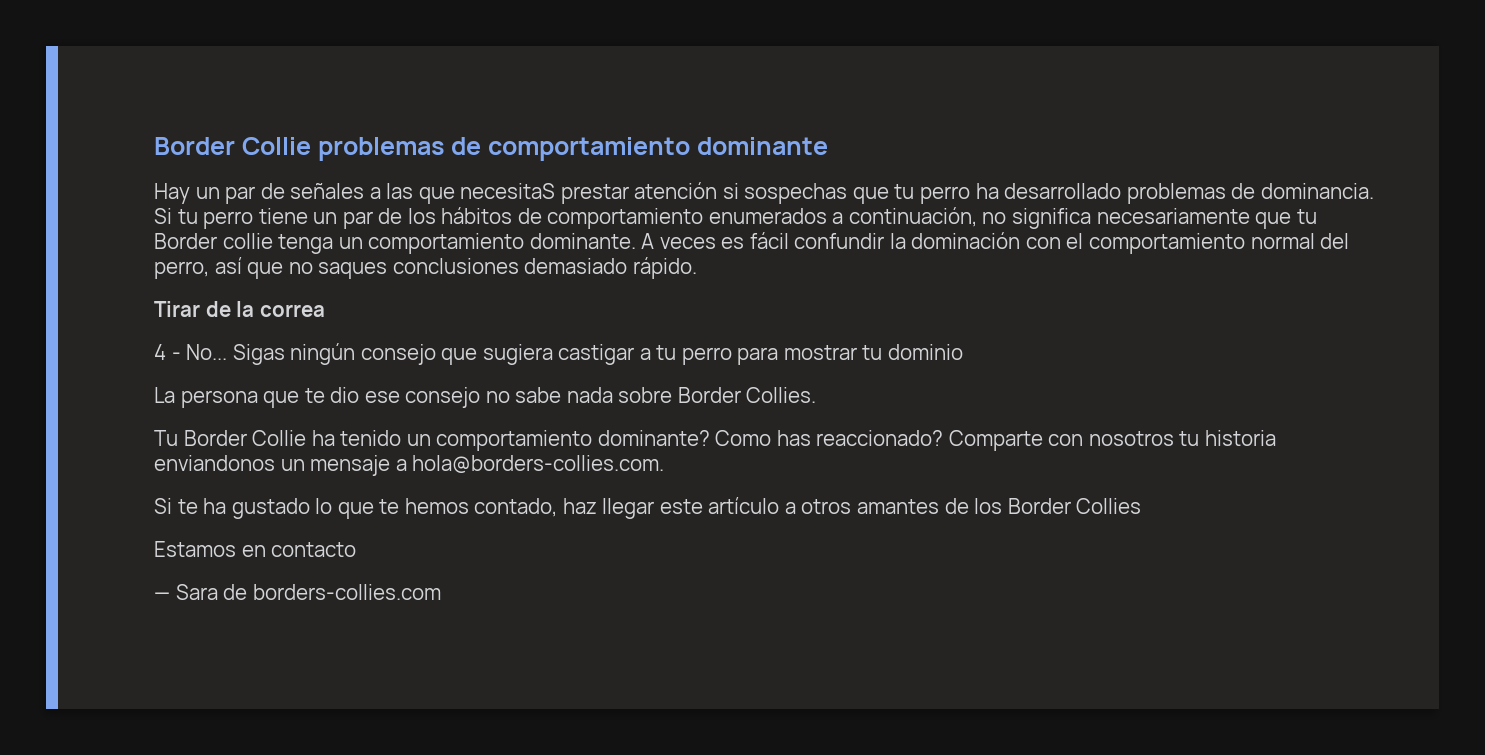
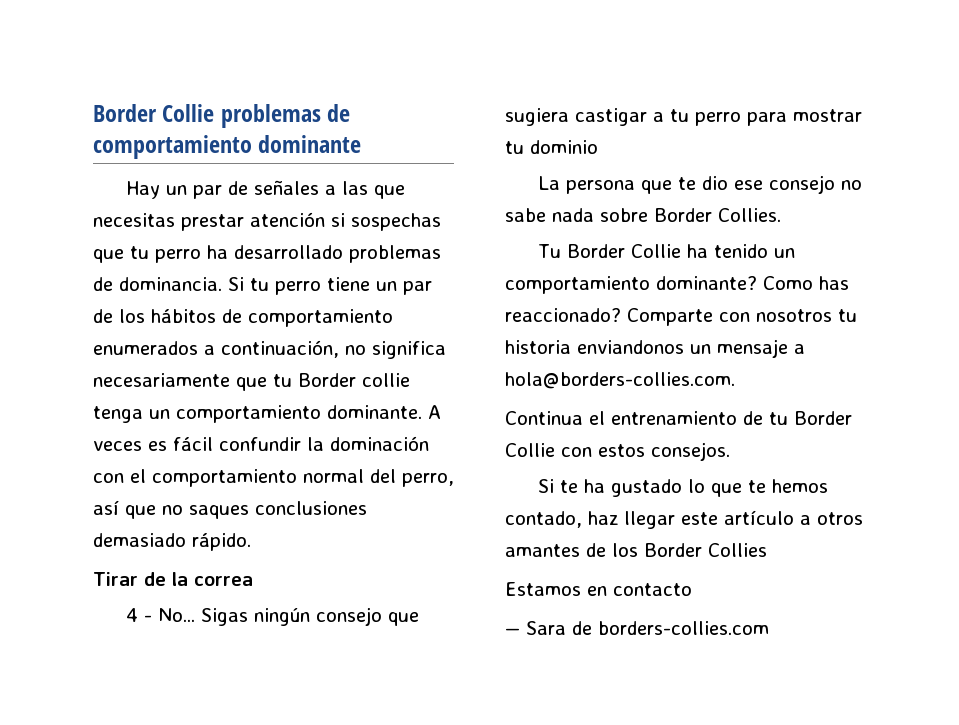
[460,183,556,199] necesitaS -> [93,213,175,227] necesitas
(665, 464) none -> [505,411,852,425] [505,442,730,461] // Continua el entrenamiento de tu Border Collie con estos consejos.

